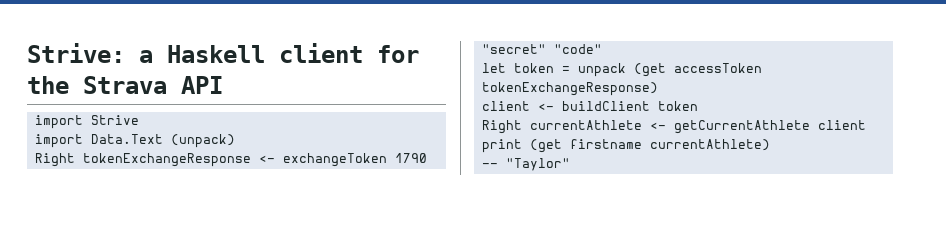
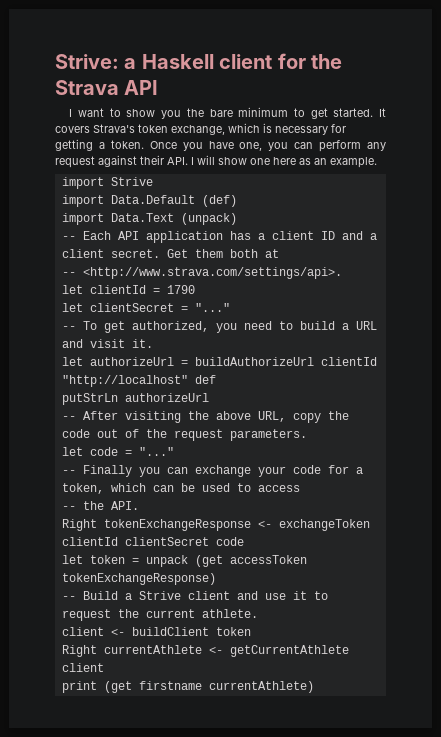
(223, 85) none -> [69,107,386,119] [55,123,346,135] [55,139,386,152] [55,155,377,168] // I want to show you the bare minimum to get started. It covers Strava's token exchange, which is necessary for getting a token. Once you have one, you can perform any request against their API. I will show one here as an example.
(139, 120) none -> [61,195,237,207] // import Data.Default (def)
(235, 141) none -> [61,231,377,243] [61,249,279,258] [61,267,342,279] [61,285,195,294] [61,303,230,312] [61,321,377,333] [61,339,153,348] [61,357,377,366] [61,375,216,387] [61,393,209,405] [61,411,349,423] [61,429,307,441] [61,447,174,456] [61,465,363,477] [61,483,300,494] [61,501,139,510] // -- Each API application has a client ID and a client secret. Get them both at // -- <http://www.strava.com/settings/api>. // let clientId = 1790 // let clientSecret = "..." // -- To get authorized, you need to build a URL and visit it. // let authorizeUrl = buildAuthorizeUrl clientId "http://localhost" def // putStrLn authorizeUrl // -- After visiting the above URL, copy the code out of the request parameters. // let code = "..." // -- Finally you can exchange your code for a token, which can be used to access // -- the API.
[394,153,427,163] [481,44,602,54] 1790 "secret" "code" -> [61,537,244,546] clientId clientSecret code
(658, 89) none -> [61,591,328,600] [61,609,258,621] // -- Build a Strive client and use it to request the current athlete.
[481,158,570,171] // -- "Taylor" -> (314, 687) none

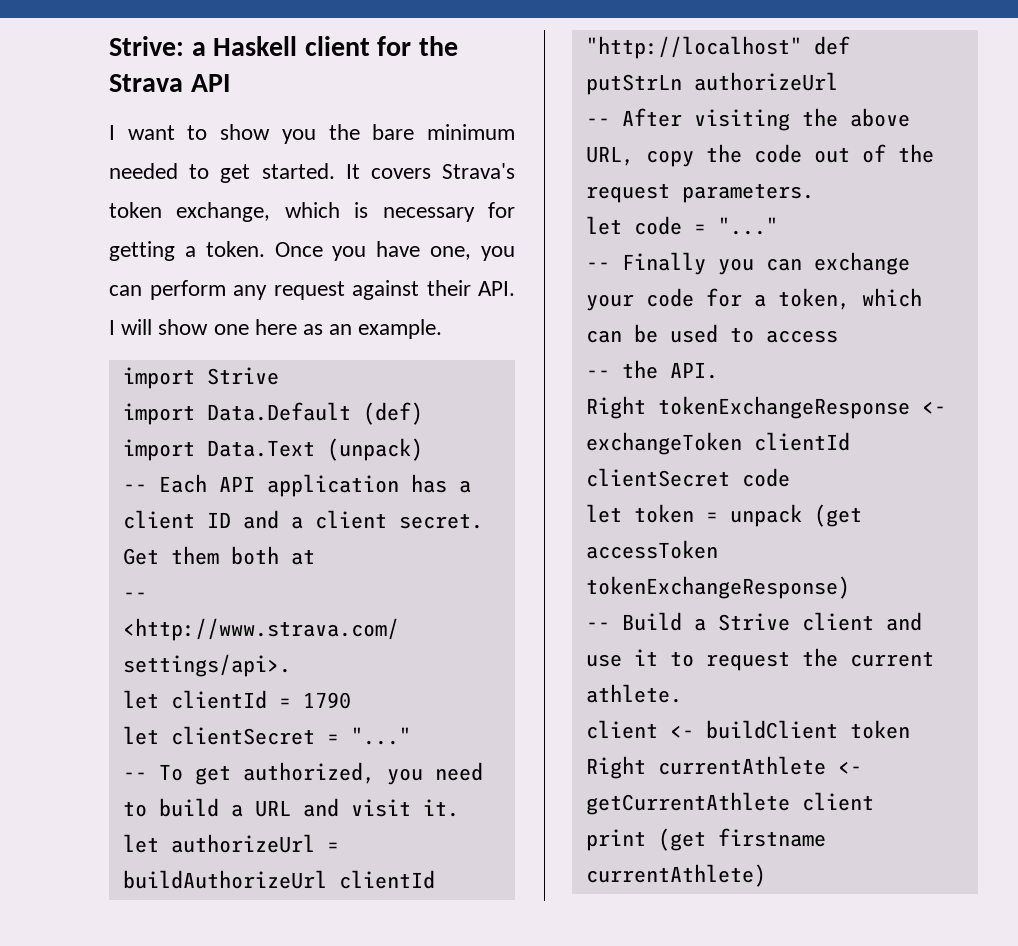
(289, 112) none -> [109,163,178,179] needed

